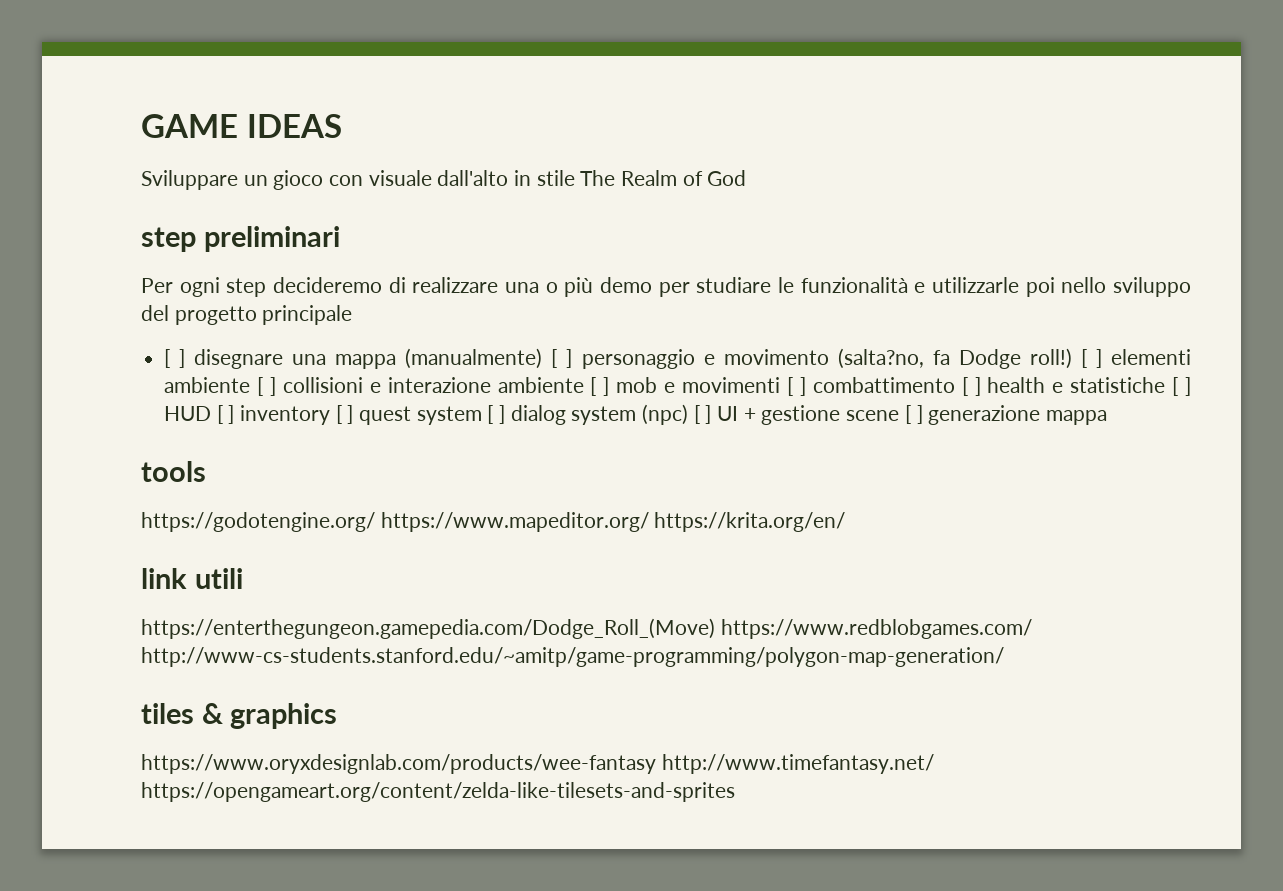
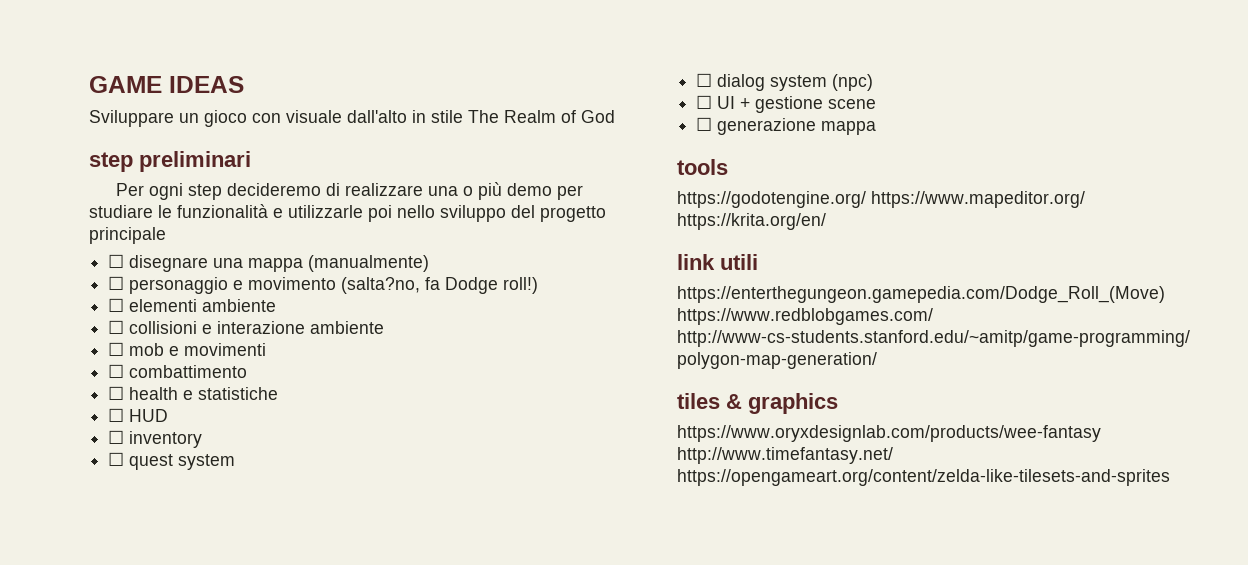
[164,349,186,368] [ ] -> [108,254,125,268] ☐
[551,349,573,368] [ ] -> [108,276,125,290] // ☐
[1080,349,1102,368] [ ] -> [108,298,125,312] // ☐
[257,377,276,396] [ ] -> [108,320,125,334] // ☐
[590,377,610,396] [ ] -> [108,342,125,356] // ☐
[786,377,806,396] [ ] -> [108,364,125,378] // ☐
[961,377,981,396] [ ] -> [108,386,125,400] // ☐
[1172,377,1191,396] [ ] -> [108,408,125,422] // ☐
[216,405,235,424] [ ] -> [108,430,125,444] // ☐
[335,405,354,424] [ ] -> [108,452,125,466] // ☐
[487,405,506,424] [ ] -> [696,73,713,87] // ☐
[693,405,712,424] [ ] -> [696,95,713,109] // ☐
[904,405,923,424] [ ] -> [696,117,713,131] // ☐

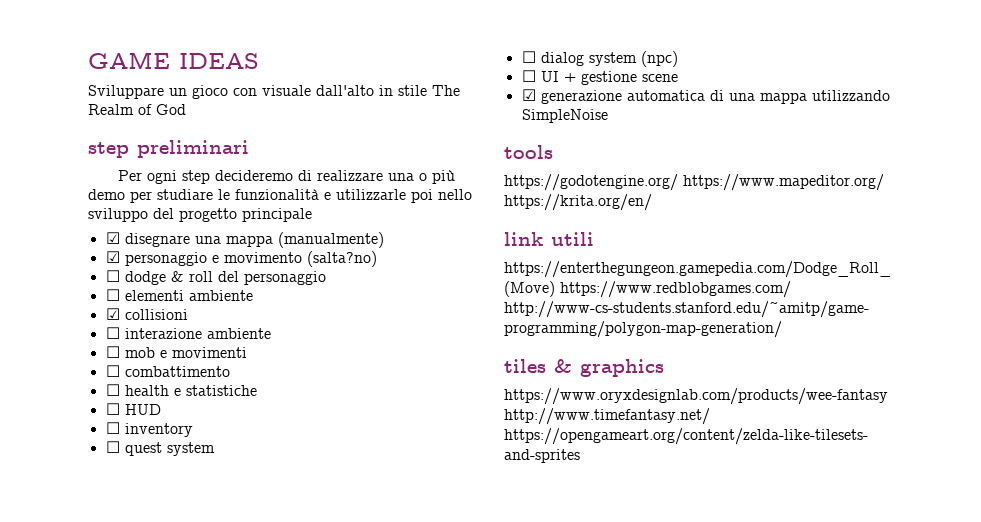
[108,254,125,268] ☐ -> [105,232,120,244] ☑
[108,276,125,290] ☐ -> [105,251,120,263] ☑
[341,277,539,294] (salta?no, fa Dodge roll!) -> [306,251,377,267] [105,270,326,285] (salta?no) // ☐ dodge & roll del personaggio
[108,320,213,334] // ☐ collisioni e -> [105,308,188,320] [105,327,120,339] // ☑ collisioni // ☐
[696,117,877,135] ☐ generazione mappa -> [521,89,890,104] [521,109,608,123] ☑ generazione automatica di una mappa utilizzando SimpleNoise

